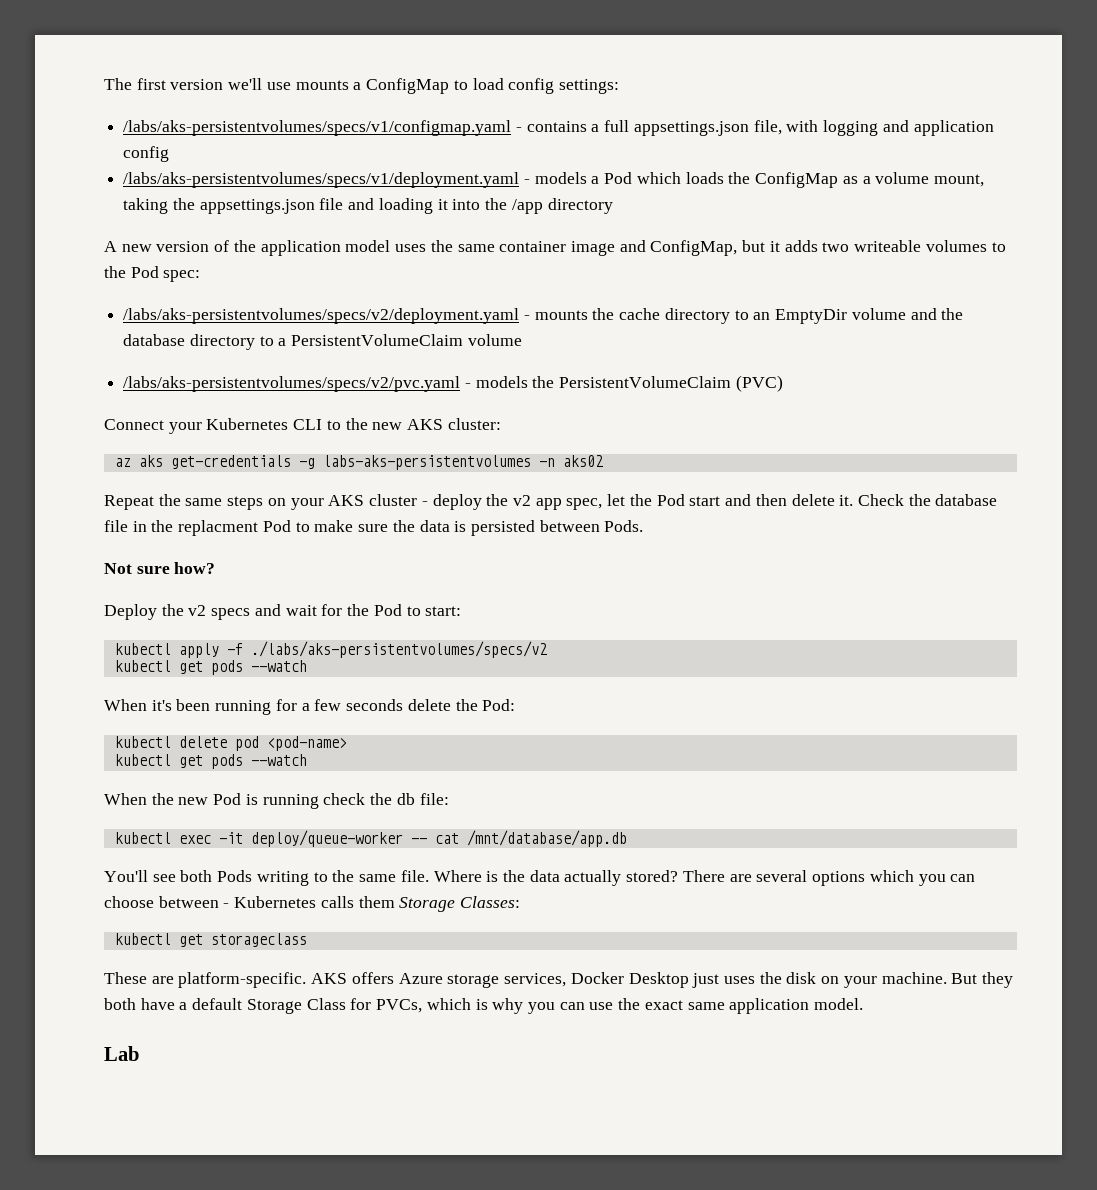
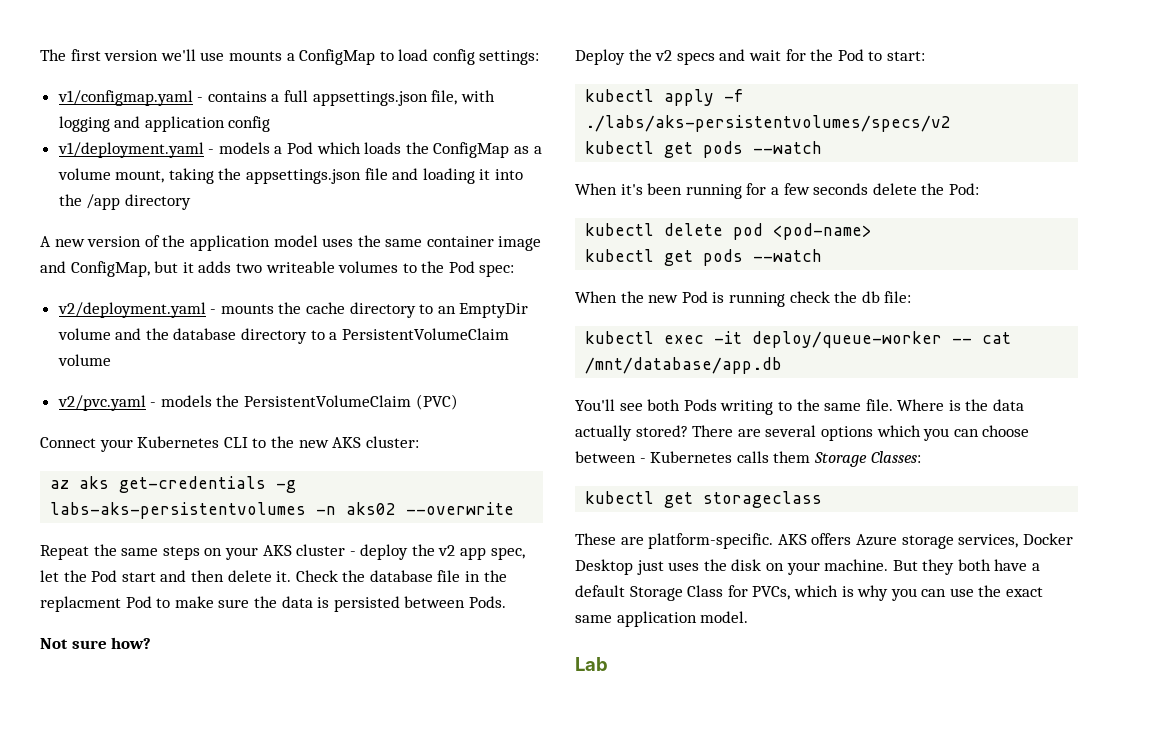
[123,120,512,136] /labs/aks-persistentvolumes/specs/v1/configmap.yaml -> [57,90,193,106] v1/configmap.yaml
[123,172,520,188] /labs/aks-persistentvolumes/specs/v1/deployment.yaml -> [57,142,204,158] v1/deployment.yaml
[123,308,520,324] /labs/aks-persistentvolumes/specs/v2/deployment.yaml -> [57,302,206,318] v2/deployment.yaml
[123,376,461,392] /labs/aks-persistentvolumes/specs/v2/pvc.yaml -> [57,395,146,411] v2/pvc.yaml
(603, 461) none -> [406,502,515,515] --overwrite

